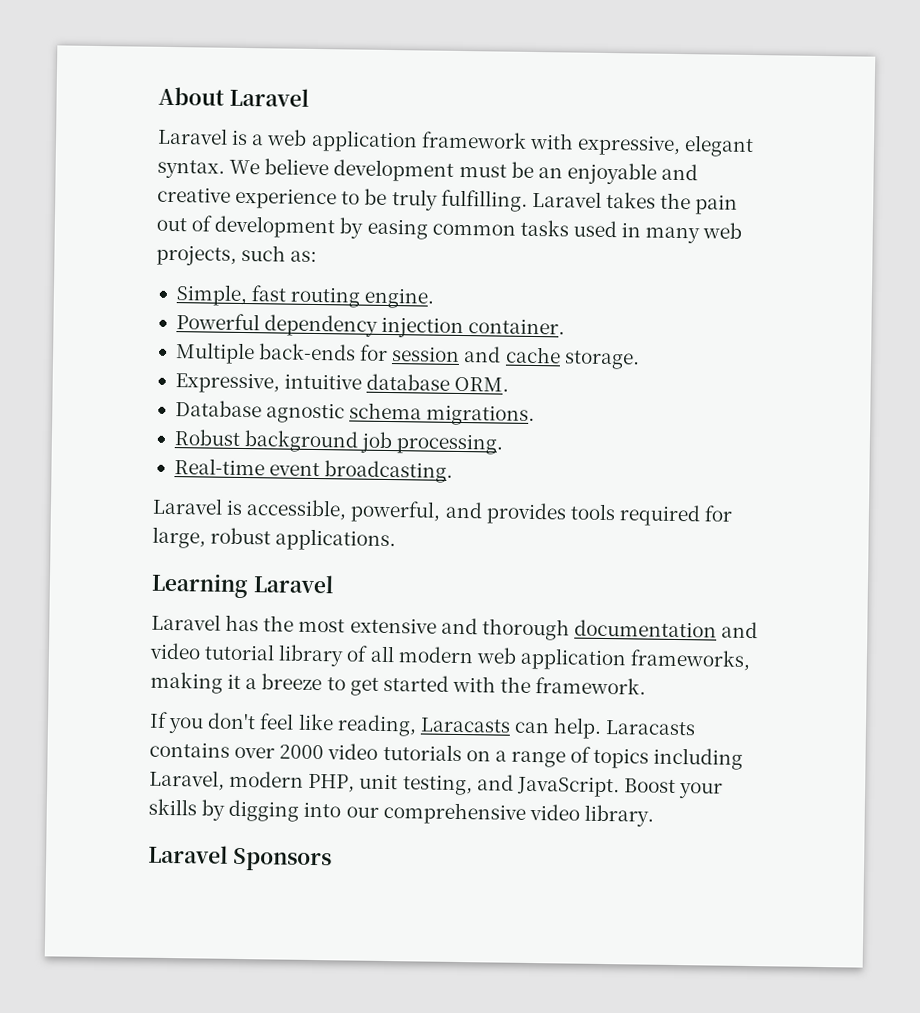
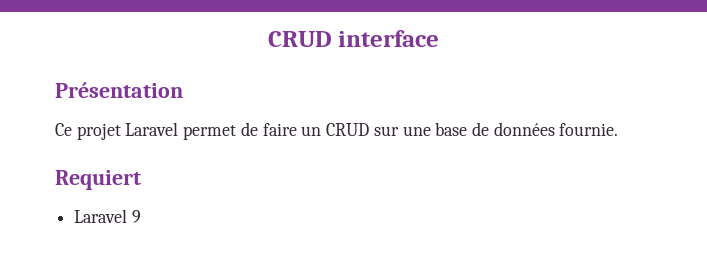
[158,86,309,107] [157,127,755,158] [157,158,699,185] [157,186,739,215] [156,215,743,244] [156,244,318,266] [175,284,436,309] [175,313,566,339] [174,342,640,370] [174,372,510,394] [174,400,536,427] [173,429,504,455] [173,458,454,483] [152,497,734,527] [152,526,397,552] [151,572,334,599] [151,613,759,641] [149,642,752,672] [150,671,647,696] [149,711,697,739] [149,741,744,770] [149,769,724,799] [148,798,654,827] [148,844,332,872] About Laravel // Laravel is a web application framework with expressive, elegant syntax. We believe development must be an enjoyable and creative experience to be truly fulfilling. Laravel takes the pain out of development by easing common tasks used in many web projects, such as: // Simple, fast routing engine. // Powerful dependency injection container. // Multiple back-ends for session and cache storage. // Expressive, intuitive database ORM. // Database agnostic schema migrations. // Robust background job processing. // Real-time event broadcasting. // Laravel is accessible, powerful, and provides tools required for large, robust applications. // Learning Laravel // Laravel has the most extensive and thorough documentation and video tutorial library of all modern web application frameworks, making it a breeze to get started with the framework. // If you don't feel like reading, Laracasts can help. Laracasts contains over 2000 video tutorials on a range of topics including Laravel, modern PHP, unit testing, and JavaScript. Boost your skills by digging into our comprehensive video library. // Laravel Sponsors -> [267,30,440,47] [55,82,183,98] [55,122,619,140] [55,170,141,190] [74,209,141,223] CRUD interface // Présentation // Ce projet Laravel permet de faire un CRUD sur une base de données fournie. // Requiert // Laravel 9

